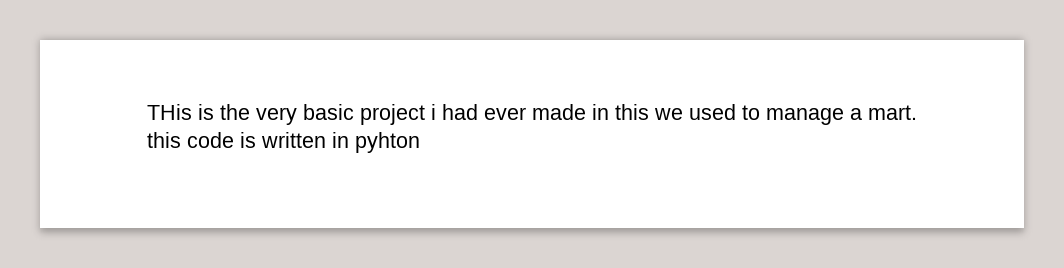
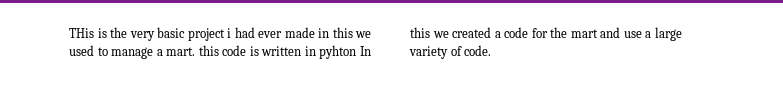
(420, 142) none -> [359,46,371,56] [410,27,682,41] [409,45,492,59] In this we created a code for the mart and use a large variety of code.

